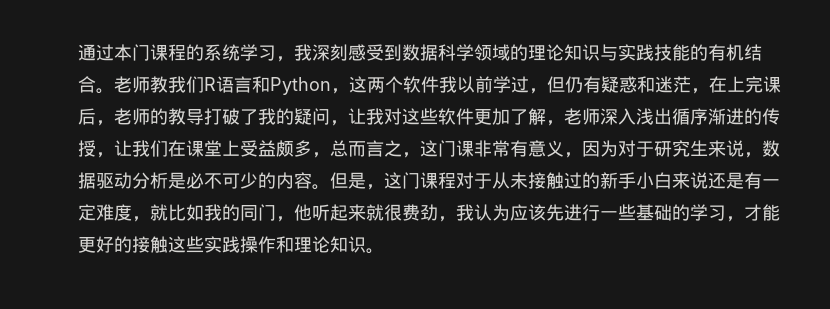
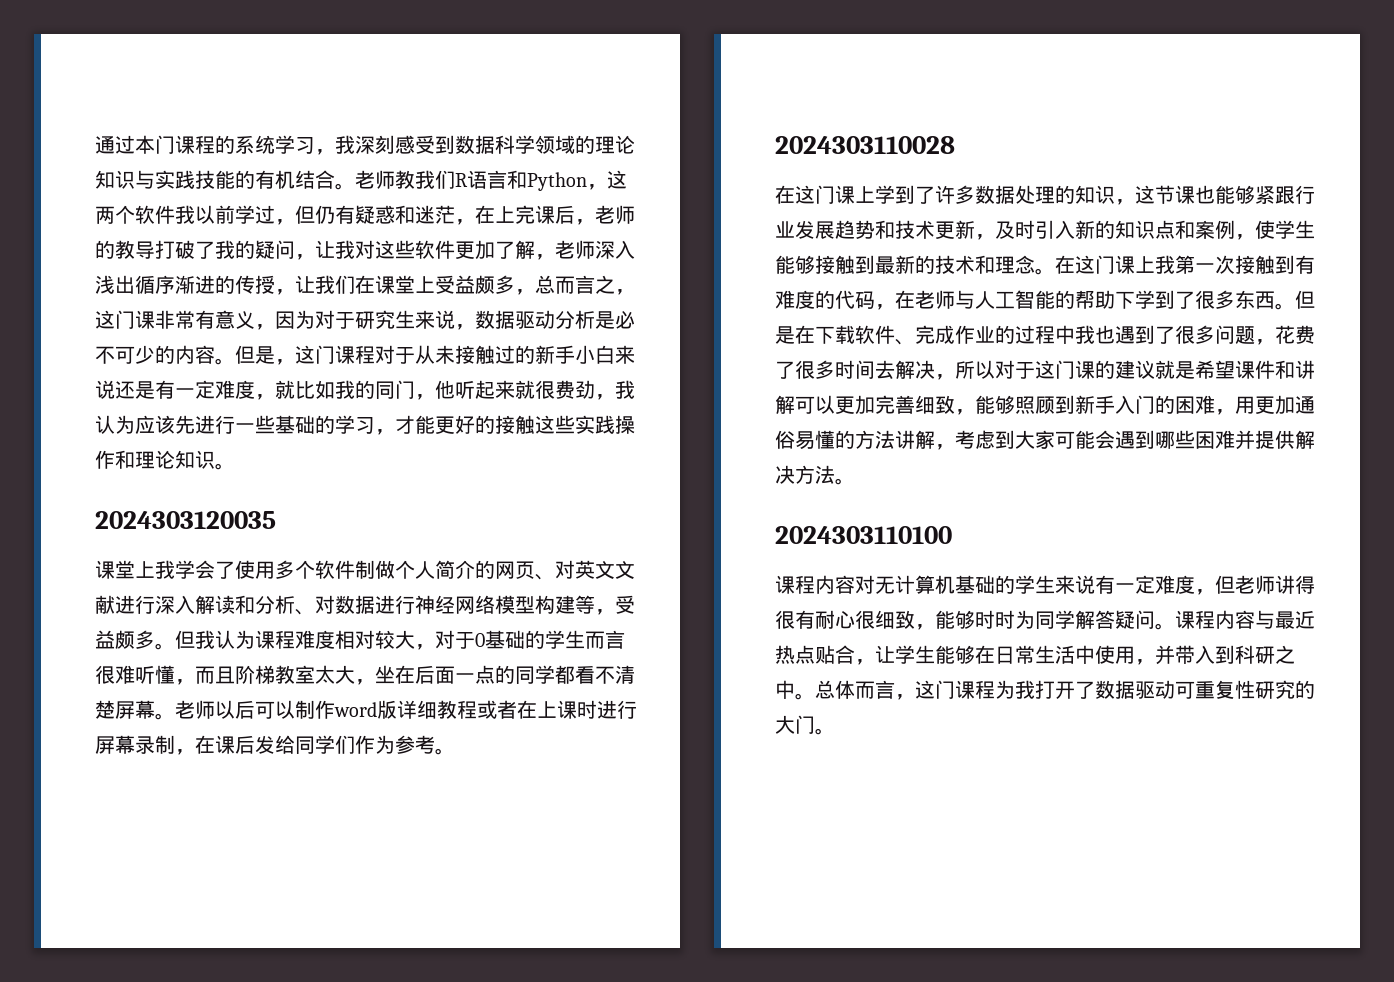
(384, 251) none -> [95,511,276,529] [95,560,635,580] [95,595,635,615] [95,630,625,650] [95,665,635,685] [95,700,637,720] [95,735,455,755] [775,136,955,154] [775,185,1315,205] [775,220,1315,240] [775,255,1315,275] [775,290,1315,310] [775,325,1315,345] [775,360,1315,380] [775,395,1315,415] [775,430,1315,450] [775,465,855,485] [775,526,952,544] [775,575,1315,595] [775,610,1315,630] [775,645,1295,665] [775,680,1315,700] [775,715,835,735] // 2024303120035 // 课堂上我学会了使用多个软件制做个人简介的网页、对英文文献进行深入解读和分析、对数据进行神经网络模型构建等，受益颇多。但我认为课程难度相对较大，对于0基础的学生而言很难听懂，而且阶梯教室太大，坐在后面一点的同学都看不清楚屏幕。老师以后可以制作word版详细教程或者在上课时进行屏幕录制，在课后发给同学们作为参考。 // 2024303110028 // 在这门课上学到了许多数据处理的知识，这节课也能够紧跟行业发展趋势和技术更新，及时引入新的知识点和案例，使学生能够接触到最新的技术和理念。在这门课上我第一次接触到有难度的代码，在老师与人工智能的帮助下学到了很多东西。但是在下载软件、完成作业的过程中我也遇到了很多问题，花费了很多时间去解决，所以对于这门课的建议就是希望课件和讲解可以更加完善细致，能够照顾到新手入门的困难，用更加通俗易懂的方法讲解，考虑到大家可能会遇到哪些困难并提供解决方法。 // 2024303110100 // 课程内容对无计算机基础的学生来说有一定难度，但老师讲得很有耐心很细致，能够时时为同学解答疑问。课程内容与最近热点贴合，让学生能够在日常生活中使用，并带入到科研之中。总体而言，这门课程为我打开了数据驱动可重复性研究的大门。

